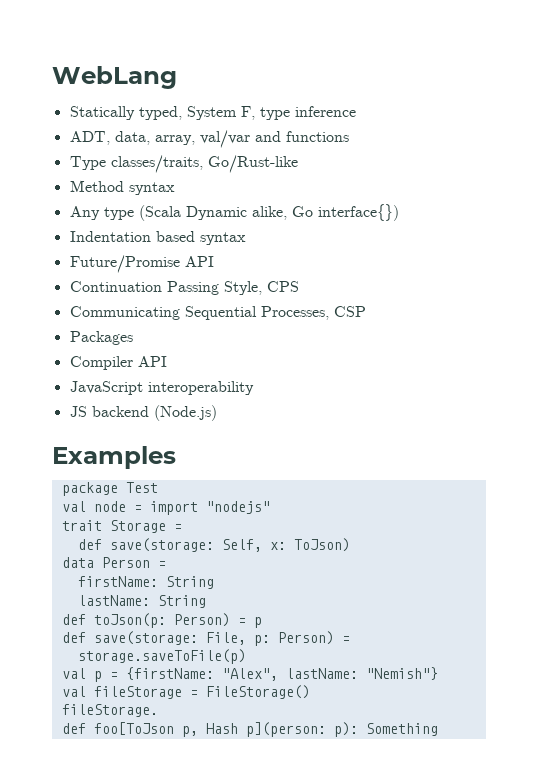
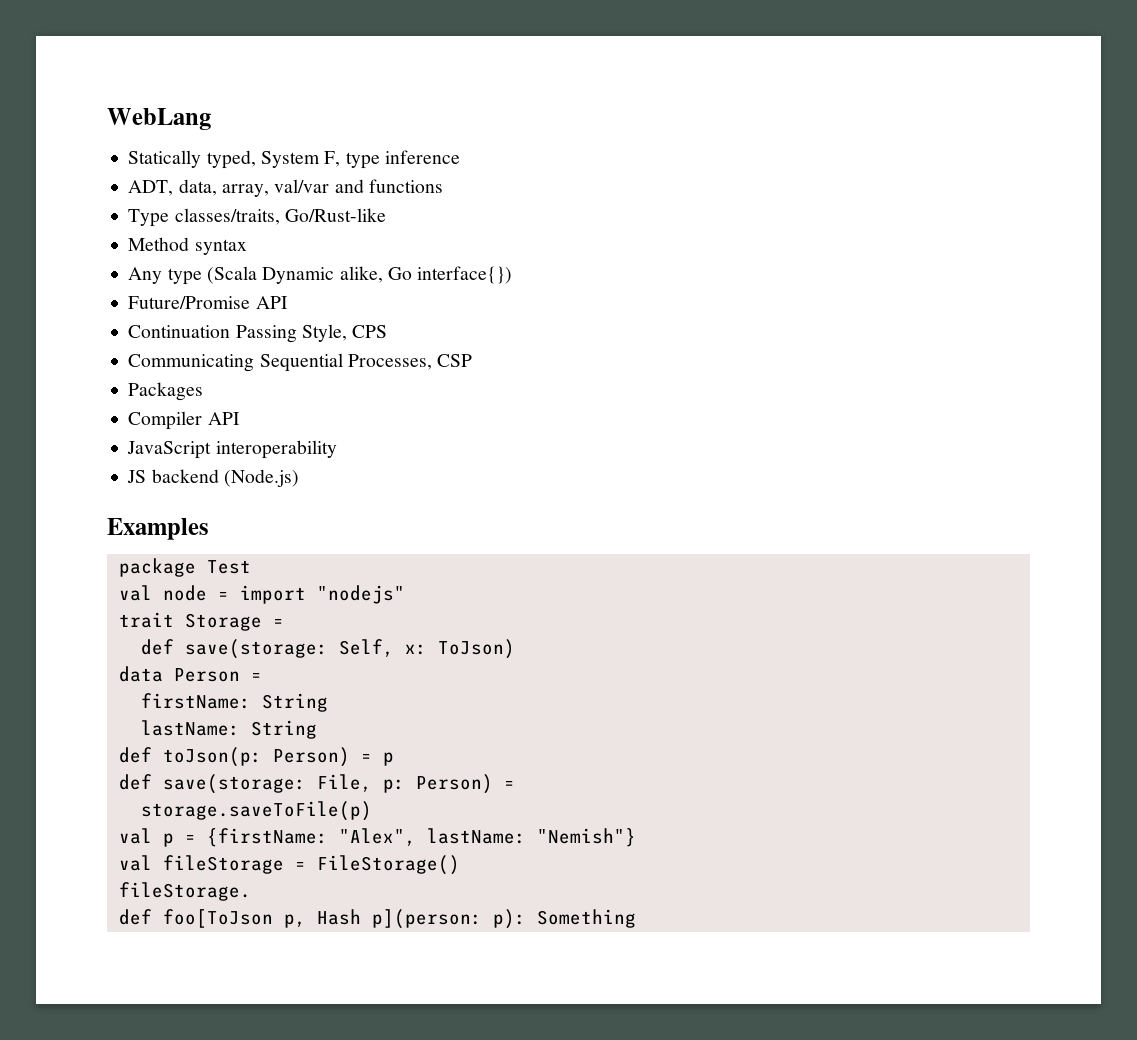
[69,231,246,245] // Indentation based syntax -> (513, 275) none

